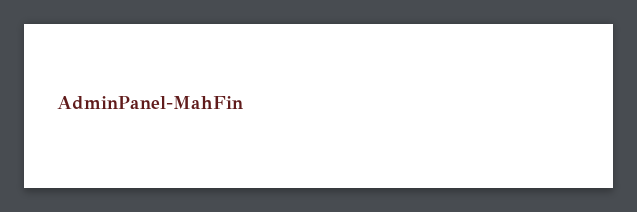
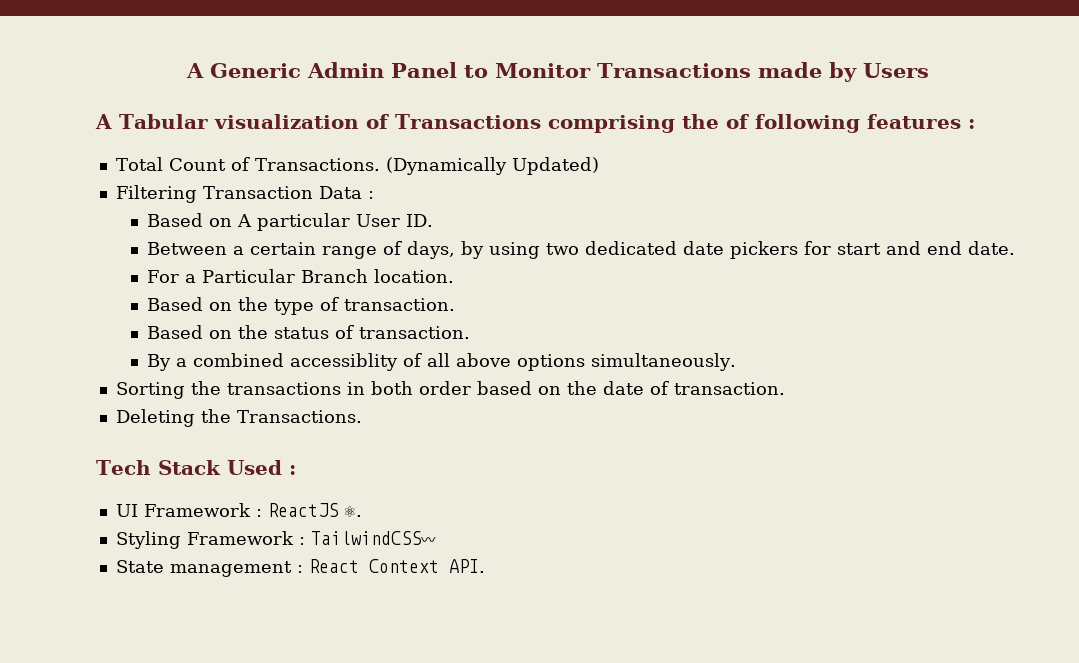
[57,96,243,110] AdminPanel-MahFin -> [186,62,929,82] [95,114,975,133] [115,157,599,175] [115,185,374,203] [147,213,434,231] [147,241,1016,259] [147,269,455,283] [147,297,456,315] [147,325,471,339] [147,353,737,371] [115,381,785,399] [115,409,362,427] [96,460,296,475] [115,503,362,517] [115,531,436,549] [115,559,485,577] A Generic Admin Panel to Monitor Transactions made by Users // A Tabular visualization of Transactions comprising the of following features : // Total Count of Transactions. (Dynamically Updated) // Filtering Transaction Data : // Based on A particular User ID. // Between a certain range of days, by using two dedicated date pickers for start and end date. // For a Particular Branch location. // Based on the type of transaction. // Based on the status of transaction. // By a combined accessiblity of all above options simultaneously. // Sorting the transactions in both order based on the date of transaction. // Deleting the Transactions. // Tech Stack Used : // UI Framework : ReactJS ⚛. // Styling Framework : TailwindCSS〰 // State management : React Context API.

